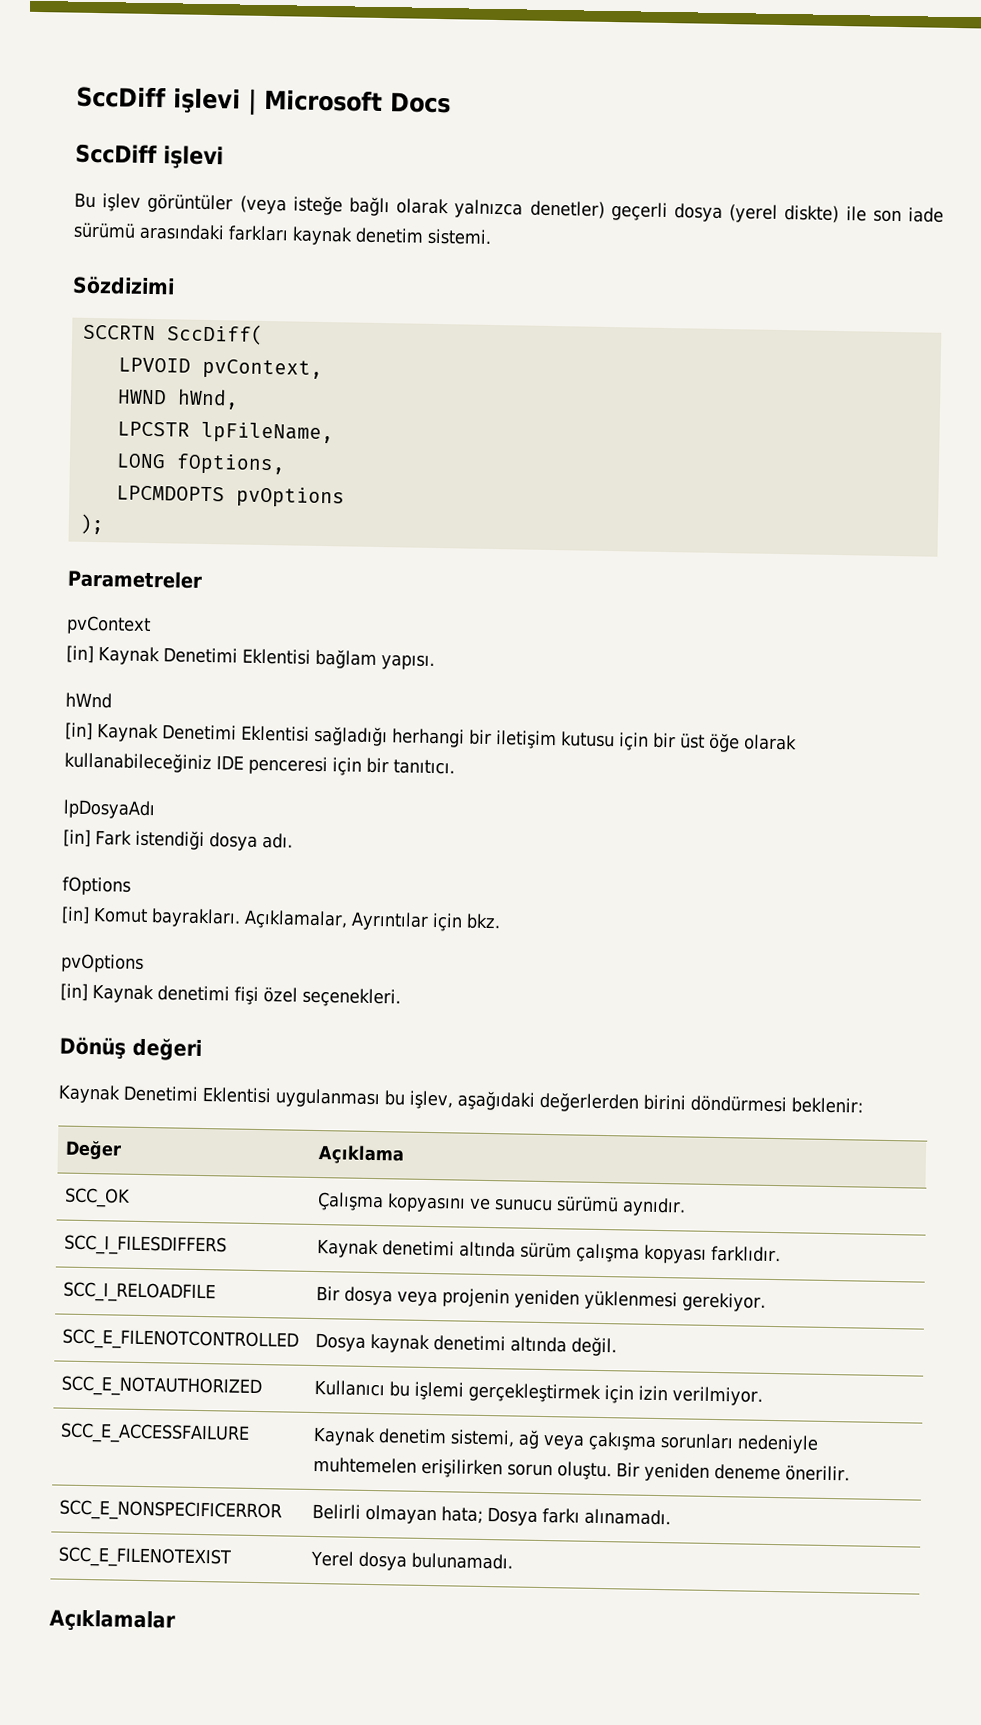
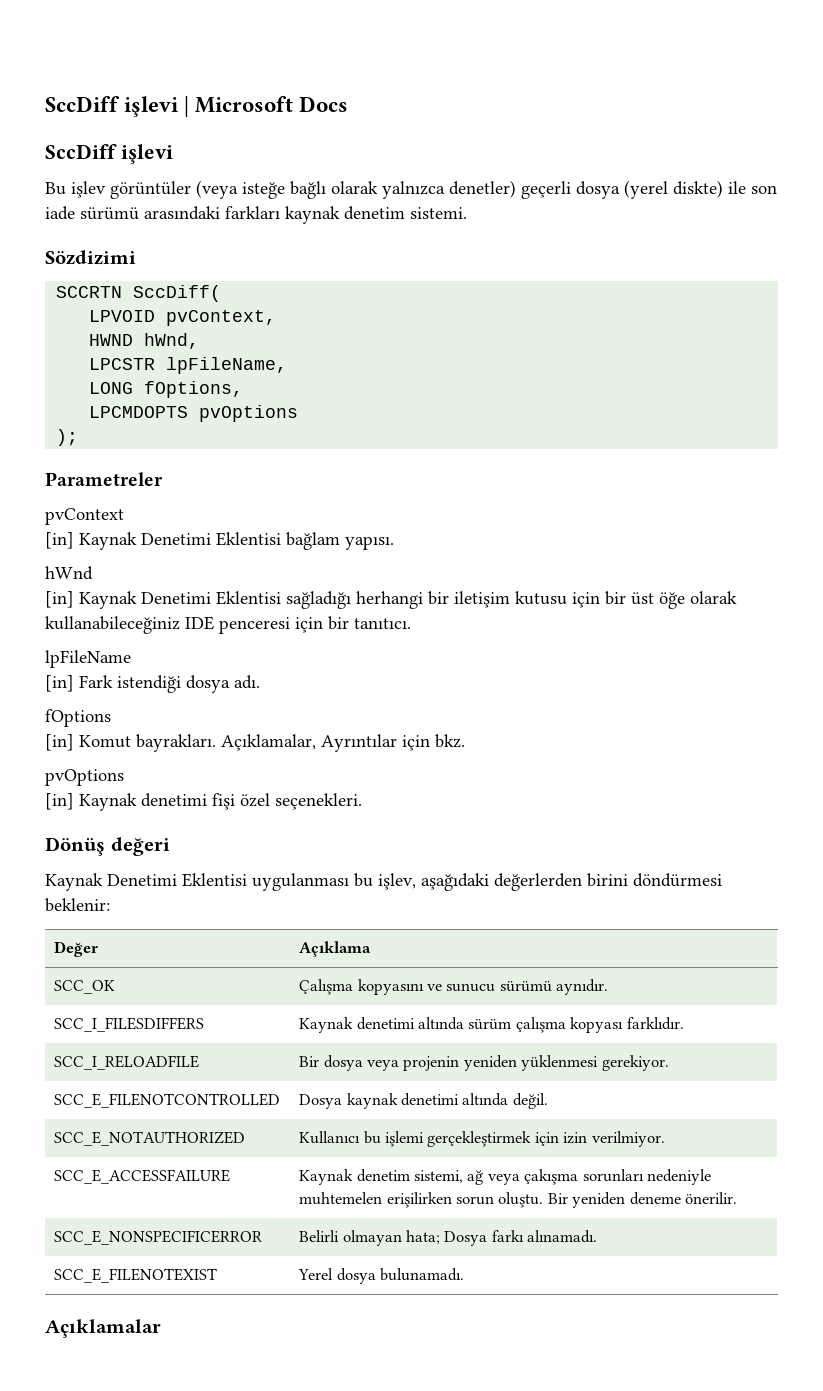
[63,799,156,820] lpDosyaAdı -> [45,650,131,668] lpFileName

